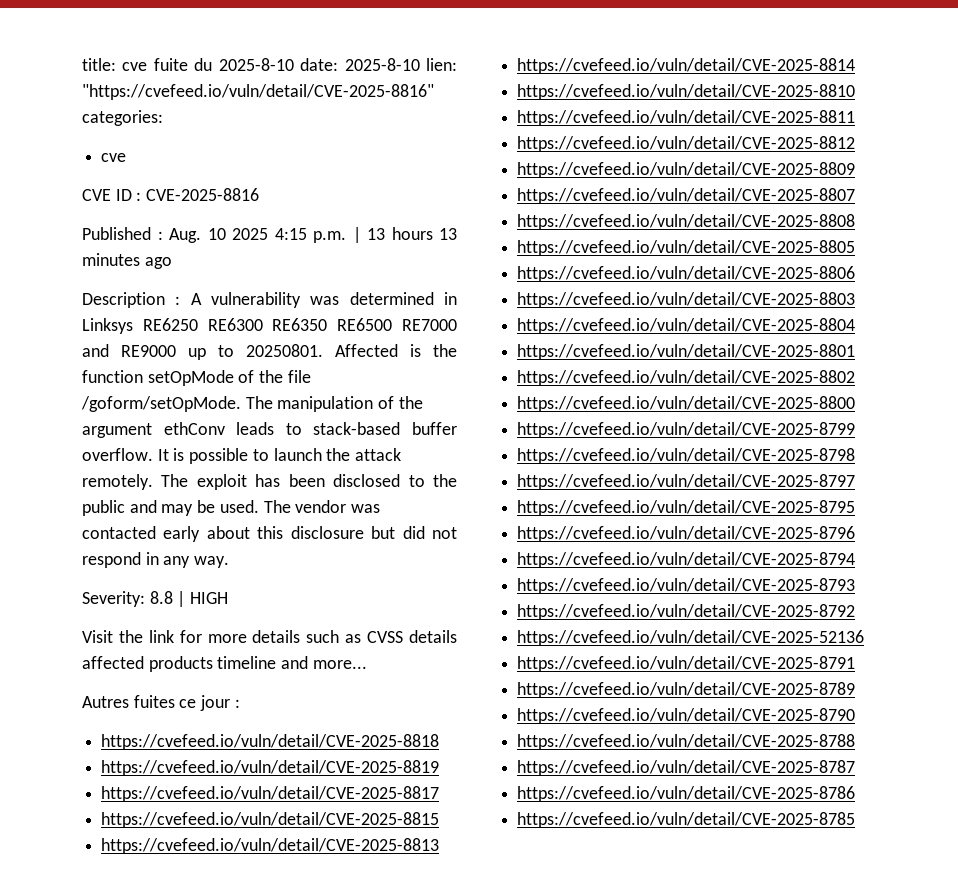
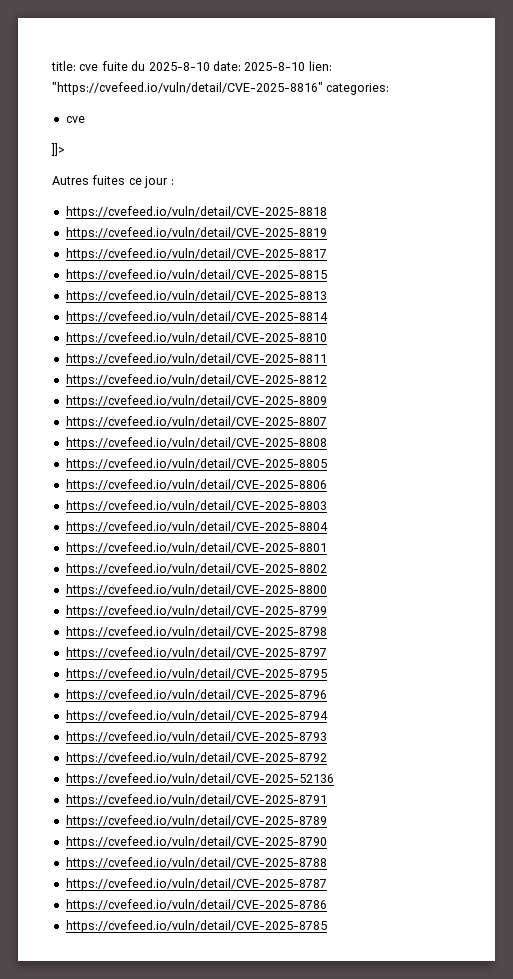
[82,188,260,201] [82,227,457,243] [82,253,172,269] [82,292,457,308] [82,318,458,334] [82,344,457,360] [82,370,311,386] [81,396,423,412] [82,422,457,438] [82,448,402,464] [82,474,458,490] [82,500,381,516] [82,526,458,542] [82,552,230,568] [82,591,229,607] [82,630,457,643] [82,656,367,672] CVE ID : CVE-2025-8816 // Published : Aug. 10 2025 4:15 p.m. | 13 hours 13 minutes ago // Description : A vulnerability was determined in Linksys RE6250 RE6300 RE6350 RE6500 RE7000 and RE9000 up to 20250801. Affected is the function setOpMode of the file /goform/setOpMode. The manipulation of the argument ethConv leads to stack-based buffer overflow. It is possible to launch the attack remotely. The exploit has been disclosed to the public and may be used. The vendor was contacted early about this disclosure but did not respond in any way. // Severity: 8.8 | HIGH // Visit the link for more details such as CVSS details affected products timeline and more... -> [51,143,65,156] ]]>

